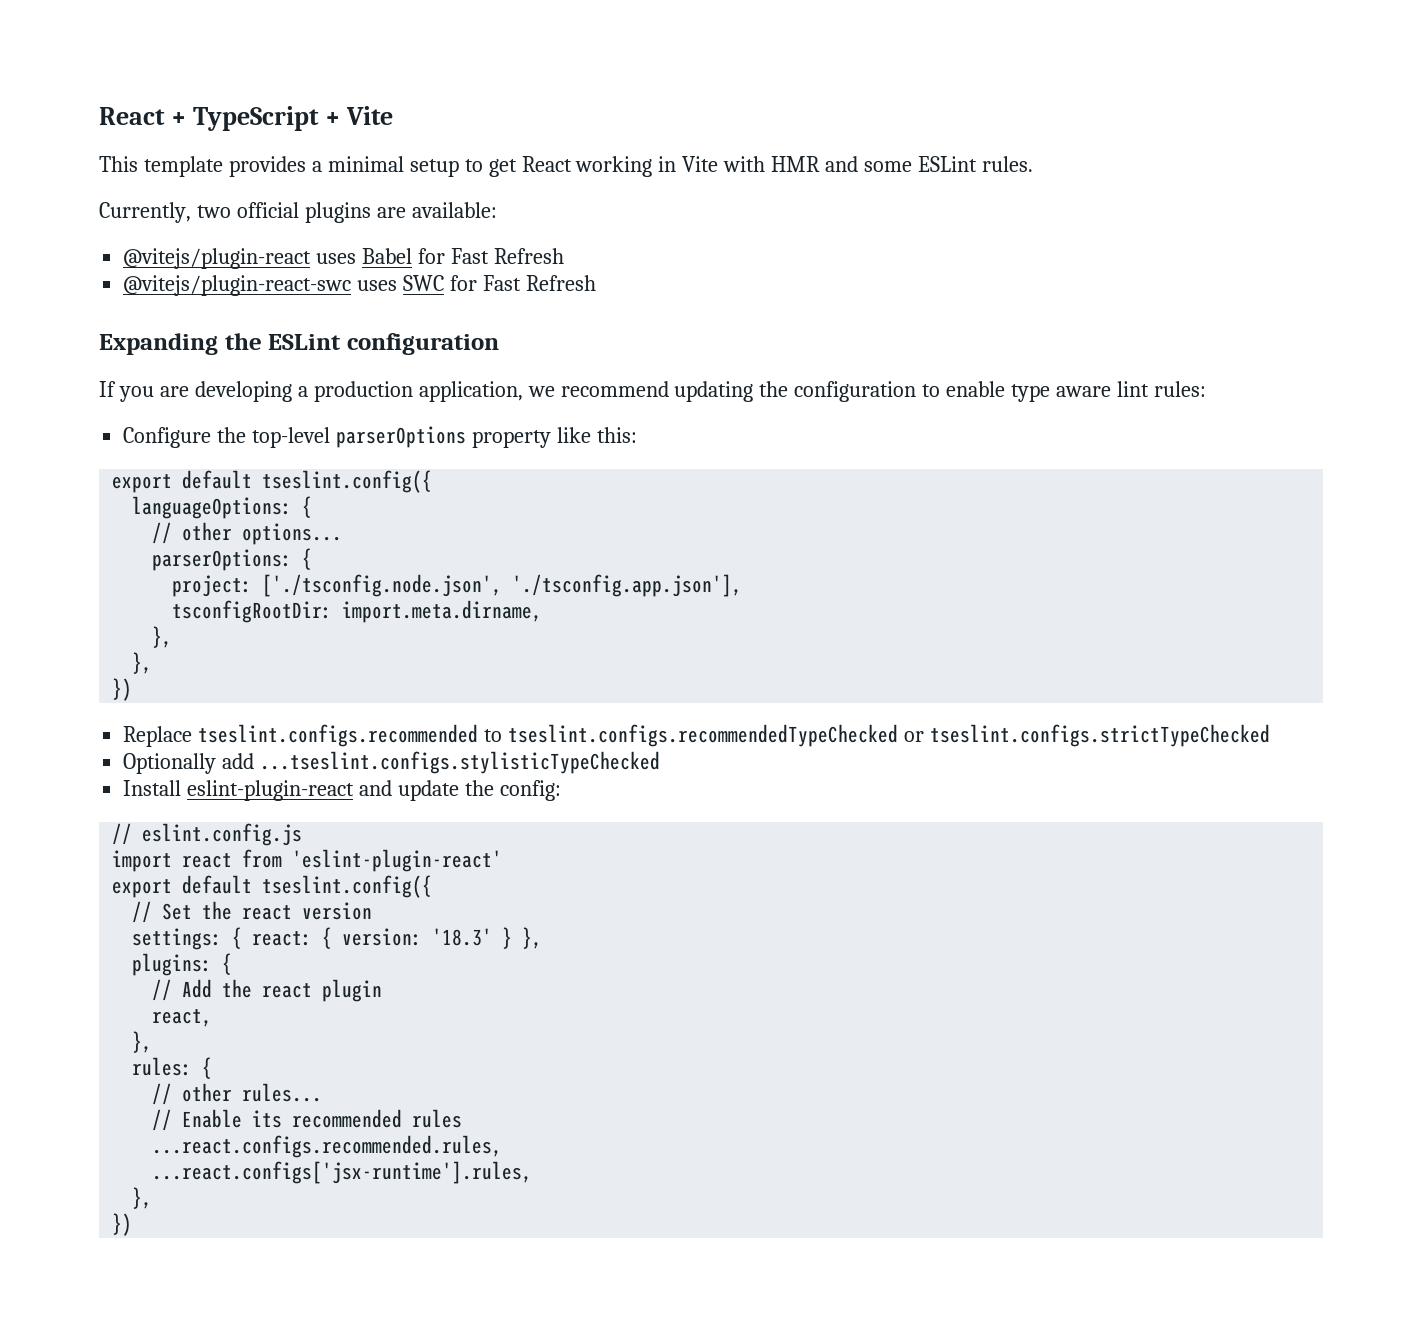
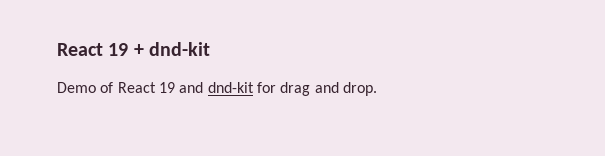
[99,106,393,131] [99,156,1033,177] [99,202,497,223] [123,248,564,269] [123,275,596,296] [99,333,499,355] [99,381,1206,402] [123,426,637,448] [112,470,433,493] [132,496,313,519] [152,522,343,545] [152,548,313,571] [172,574,743,597] [172,600,543,623] [152,626,173,648] [132,652,153,674] [112,678,133,701] [123,724,1270,747] [123,751,661,774] [123,780,561,801] [112,823,303,846] [112,849,503,872] [112,875,433,898] [132,901,373,923] [132,927,543,950] [132,953,233,976] [152,979,383,1002] [152,1009,213,1027] [132,1031,153,1053] [132,1057,213,1079] [152,1083,323,1105] [152,1109,463,1131] [152,1135,503,1158] [152,1161,533,1184] [132,1187,153,1209] [112,1213,133,1236] React + TypeScript + Vite // This template provides a minimal setup to get React working in Vite with HMR and some ESLint rules. // Currently, two official plugins are available: // @vitejs/plugin-react uses Babel for Fast Refresh // @vitejs/plugin-react-swc uses SWC for Fast Refresh // Expanding the ESLint configuration // If you are developing a production application, we recommend updating the configuration to enable type aware lint rules: // Configure the top-level parserOptions property like this: // export default tseslint.config({ // languageOptions: { // // other options... // parserOptions: { // project: ['./tsconfig.node.json', './tsconfig.app.json'], // tsconfigRootDir: import.meta.dirname, // }, // }, // }) // Replace tseslint.configs.recommended to tseslint.configs.recommendedTypeChecked or tseslint.configs.strictTypeChecked // Optionally add ...tseslint.configs.stylisticTypeChecked // Install eslint-plugin-react and update the config: // // eslint.config.js // import react from 'eslint-plugin-react' // export default tseslint.config({ // // Set the react version // settings: { react: { version: '18.3' } }, // plugins: { // // Add the react plugin // react, // }, // rules: { // // other rules... // // Enable its recommended rules // ...react.configs.recommended.rules, // ...react.configs['jsx-runtime'].rules, // }, // }) -> [57,42,211,56] [57,82,377,96] React 19 + dnd-kit // Demo of React 19 and dnd-kit for drag and drop.

